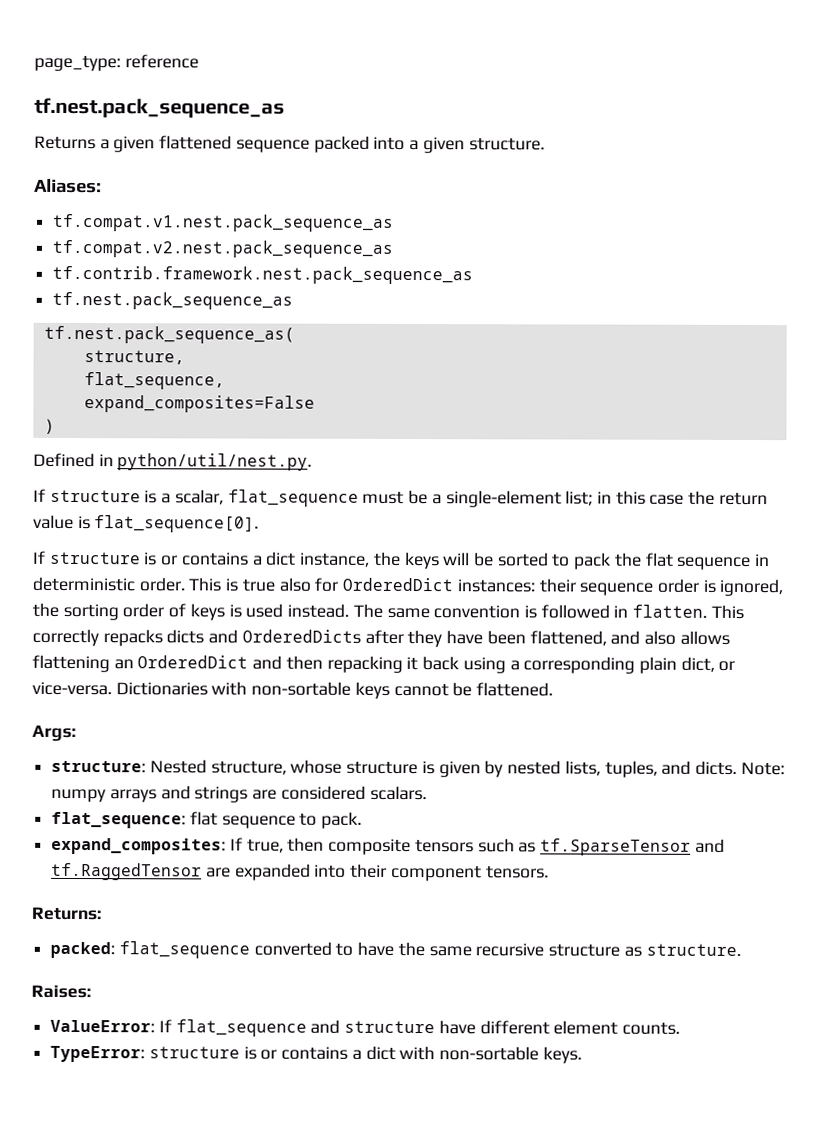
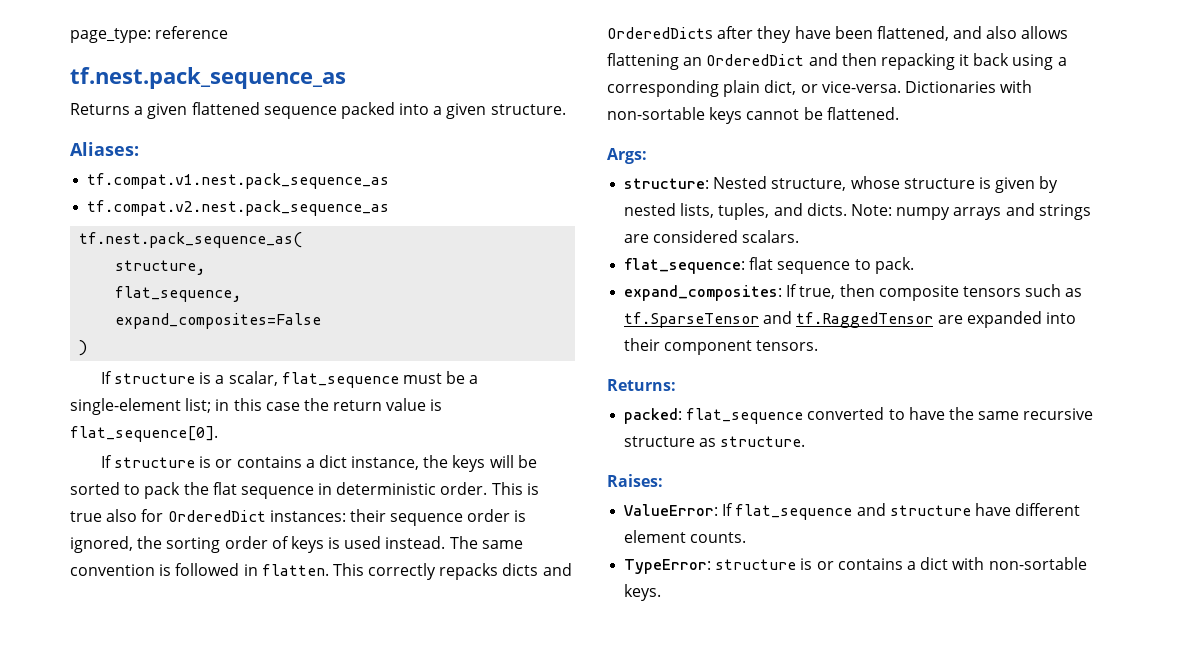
[52,265,474,285] [52,291,294,310] // tf.contrib.framework.nest.pack_sequence_as // tf.nest.pack_sequence_as -> (390, 208) none
[33,452,313,471] // Defined in python/util/nest.py. -> (88, 348) none

